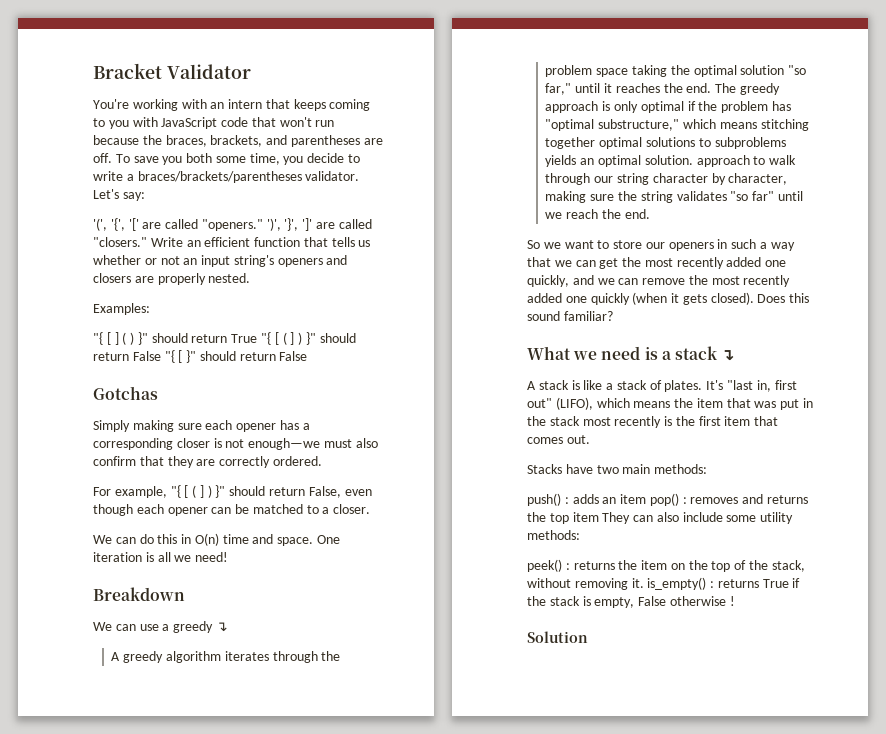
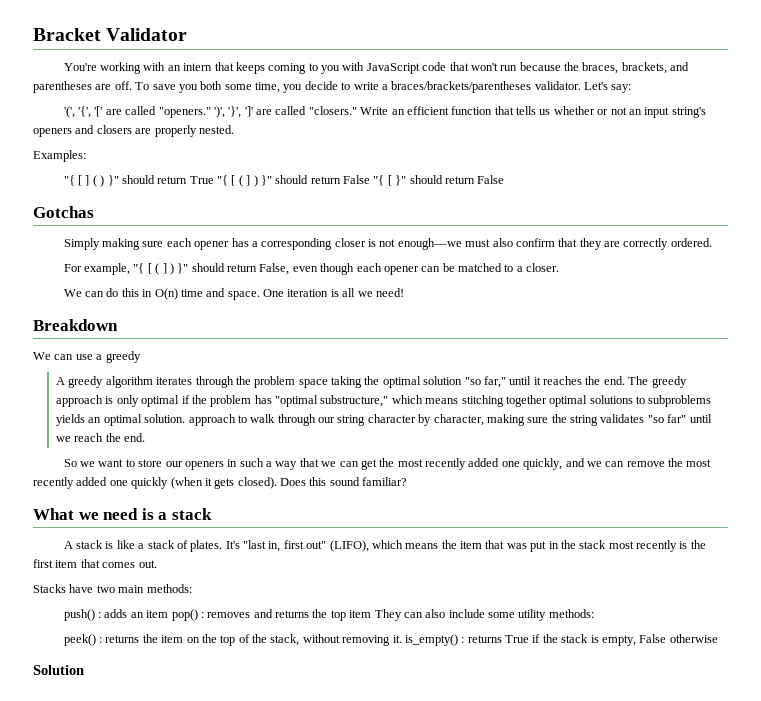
[215,622,228,632] ↴ -> (141, 357) none
[721,350,735,361] ↴ -> (212, 514) none
[729,596,735,606] ! -> (718, 638) none

